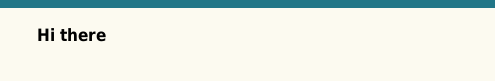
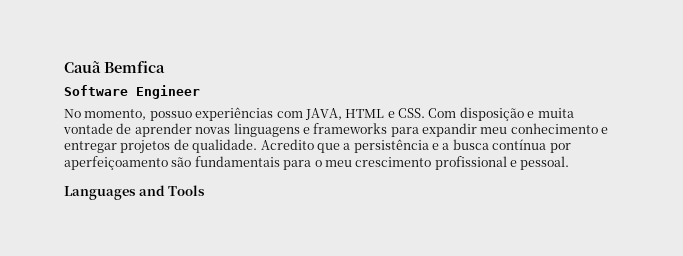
[37,28,106,42] Hi there -> [64,61,165,73] [64,85,200,99] [64,107,574,121] [63,123,609,137] [64,139,571,154] [64,156,570,170] [64,185,206,200] Cauã Bemfica // Software Engineer // No momento, possuo experiências com JAVA, HTML e CSS. Com disposição e muita vontade de aprender novas linguagens e frameworks para expandir meu conhecimento e entregar projetos de qualidade. Acredito que a persistência e a busca contínua por aperfeiçoamento são fundamentais para o meu crescimento profissional e pessoal. // Languages and Tools

